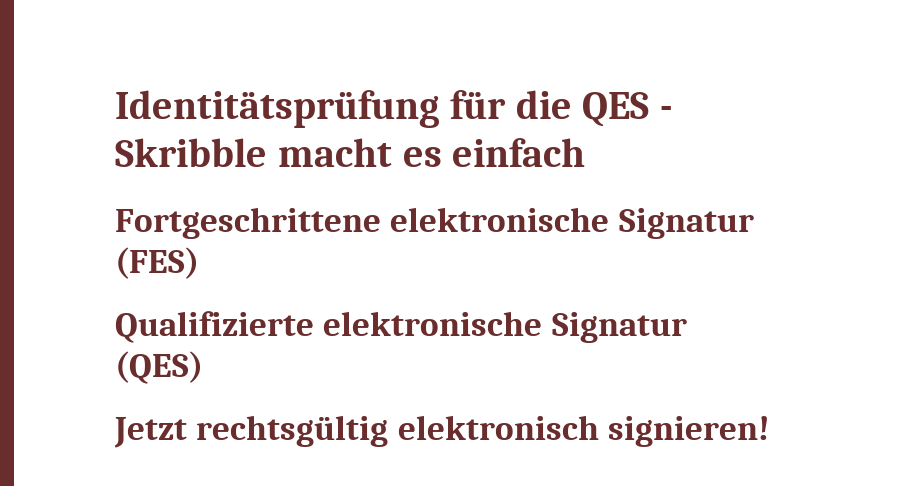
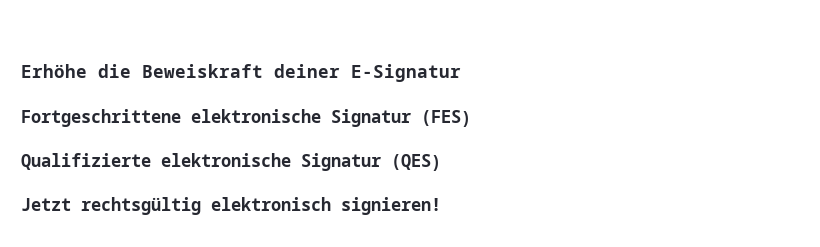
[115,90,673,128] [115,138,586,167] Identitätsprüfung für die QES - Skribble macht es einfach -> [21,64,461,82] Erhöhe die Beweiskraft deiner E-Signatur

